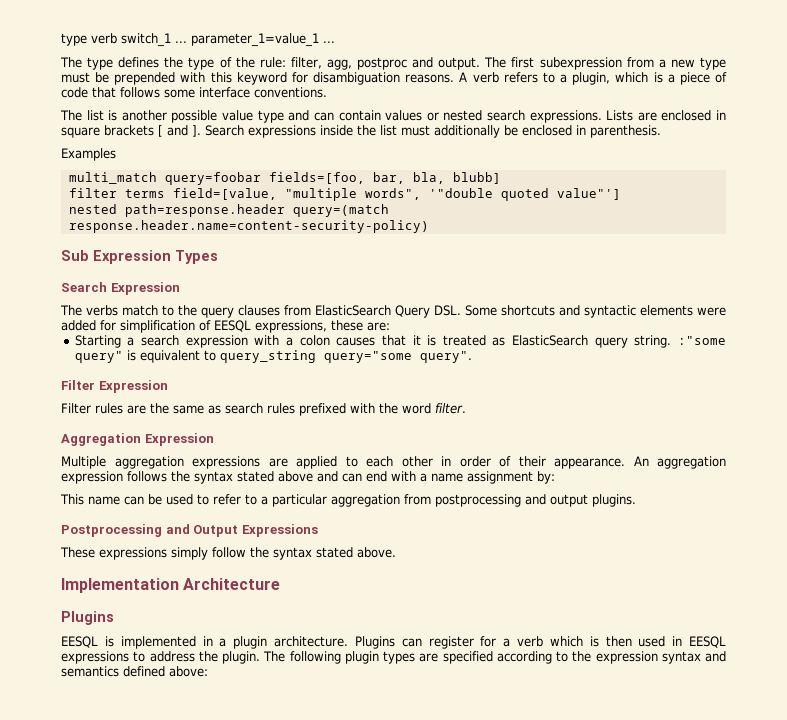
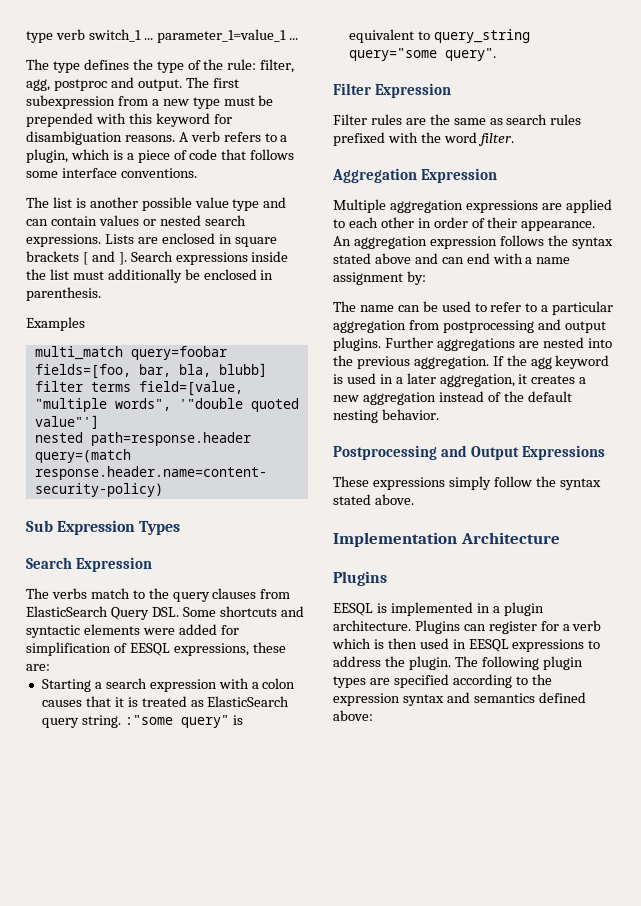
[60,494,84,505] This -> [333,301,357,313] The
(636, 500) none -> [384,337,613,352] [333,355,611,370] [333,373,588,388] [333,391,573,406] [333,409,440,424] Further aggregations are nested into the previous aggregation. If the agg keyword is used in a later aggregation, it creates a new aggregation instead of the default nesting behavior.

